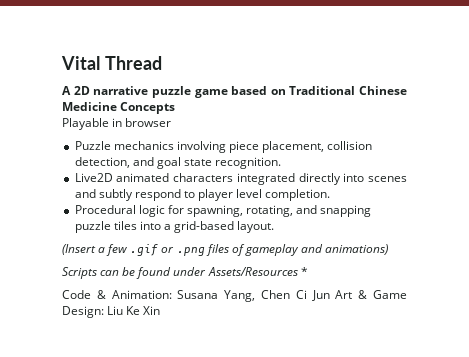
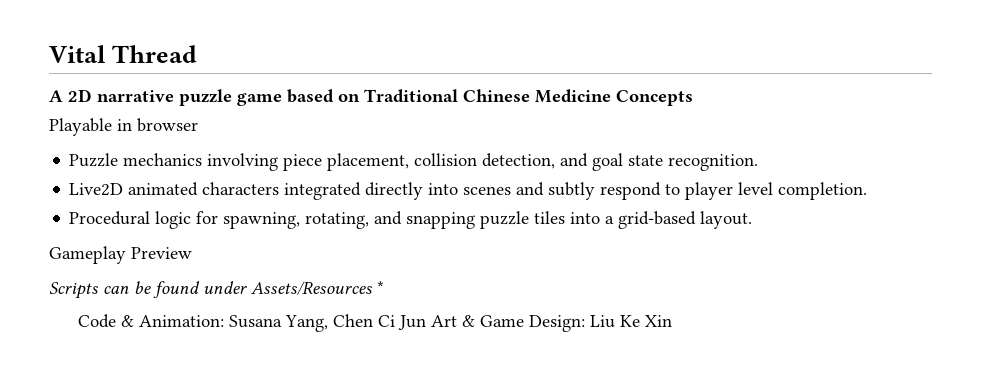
[62,244,389,256] (Insert a few .gif or .png files of gameplay and animations) -> [49,246,192,264] Gameplay Preview

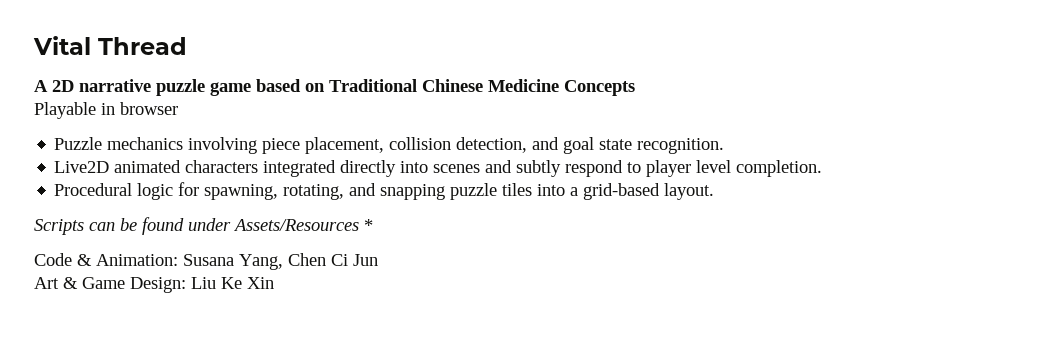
[49,246,192,264] // Gameplay Preview -> (715, 191) none
(426, 322) none -> (378, 260) //

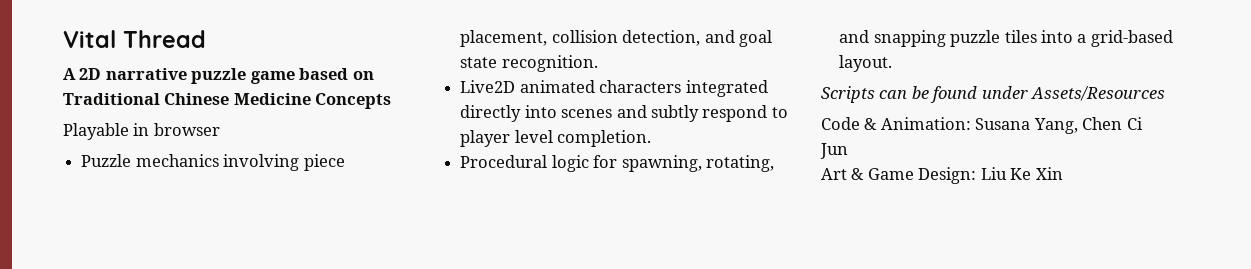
[364,219,373,231] * -> (1166, 93) none

